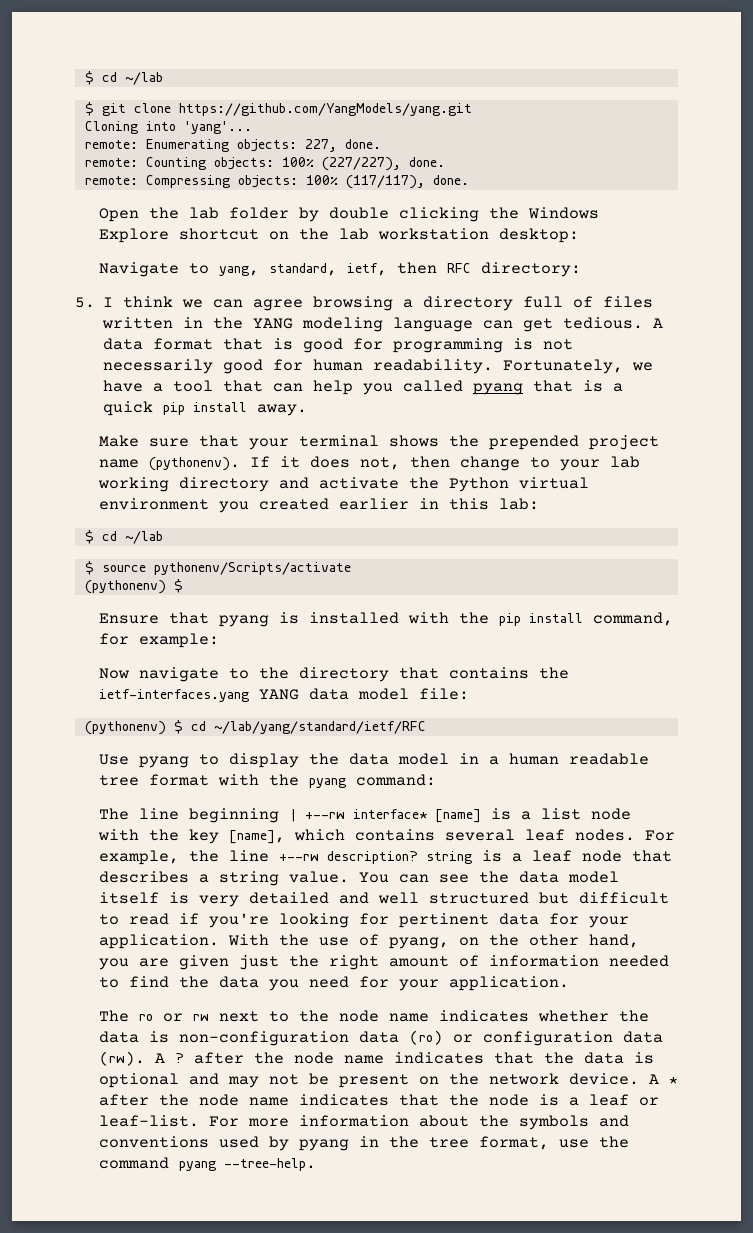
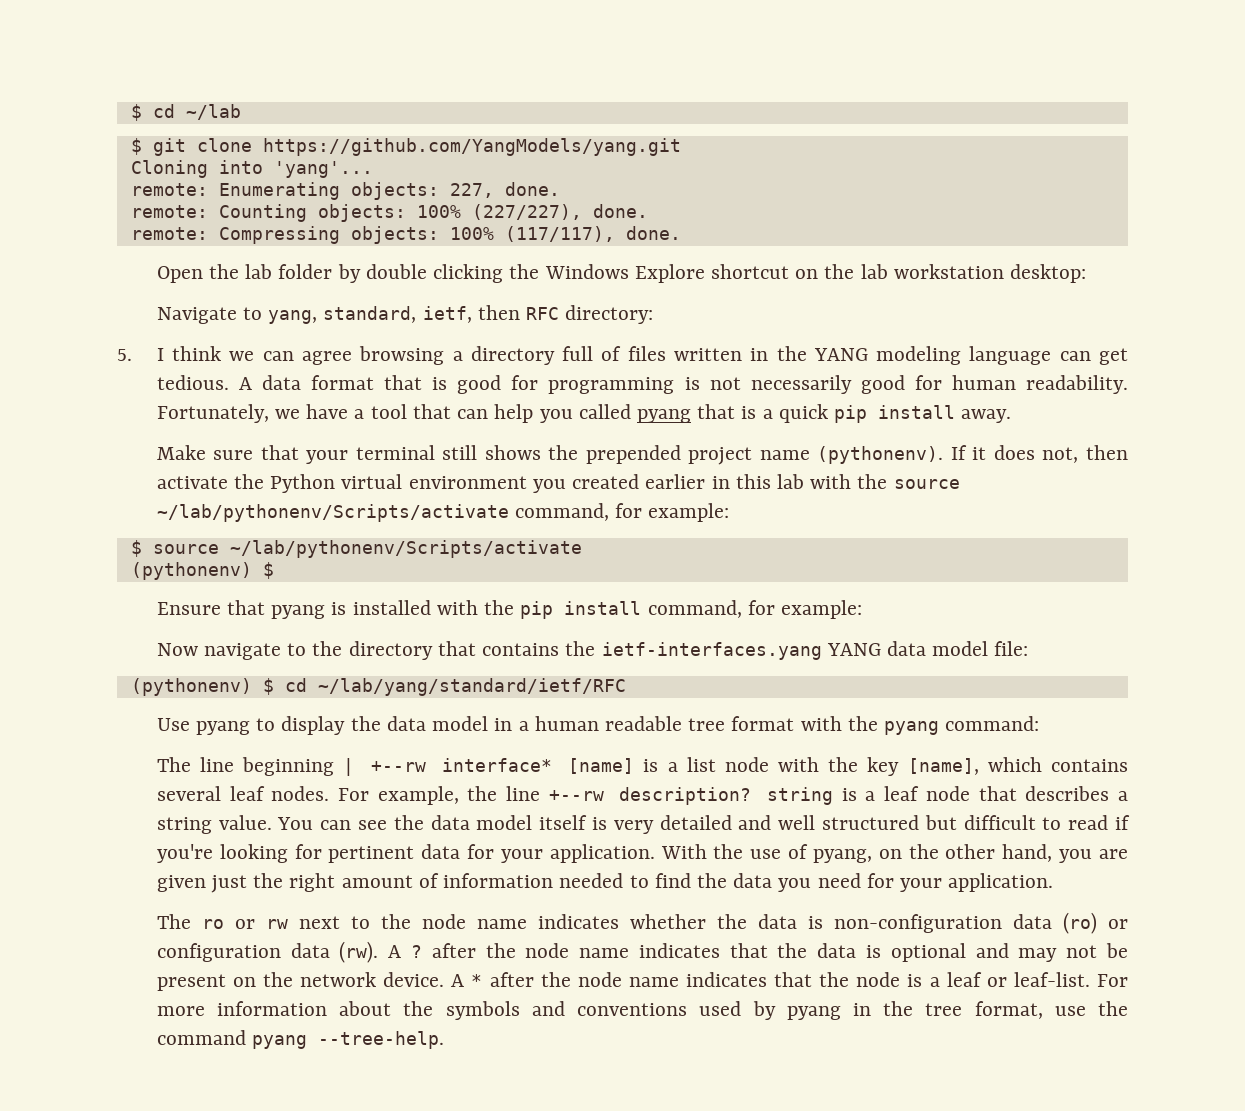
(379, 441) none -> [442,445,478,460] still
[459,456,640,471] [97,477,309,492] change to your lab working directory and -> (1128, 452) none
[498,498,539,510] [84,530,163,544] lab: // $ cd ~/lab -> [776,474,960,489] [156,503,730,522] lab with the source ~/lab/pythonenv/Scripts/activate command, for example:
[153,562,351,575] pythonenv/Scripts/activate -> [229,540,582,558] ~/lab/pythonenv/Scripts/activate

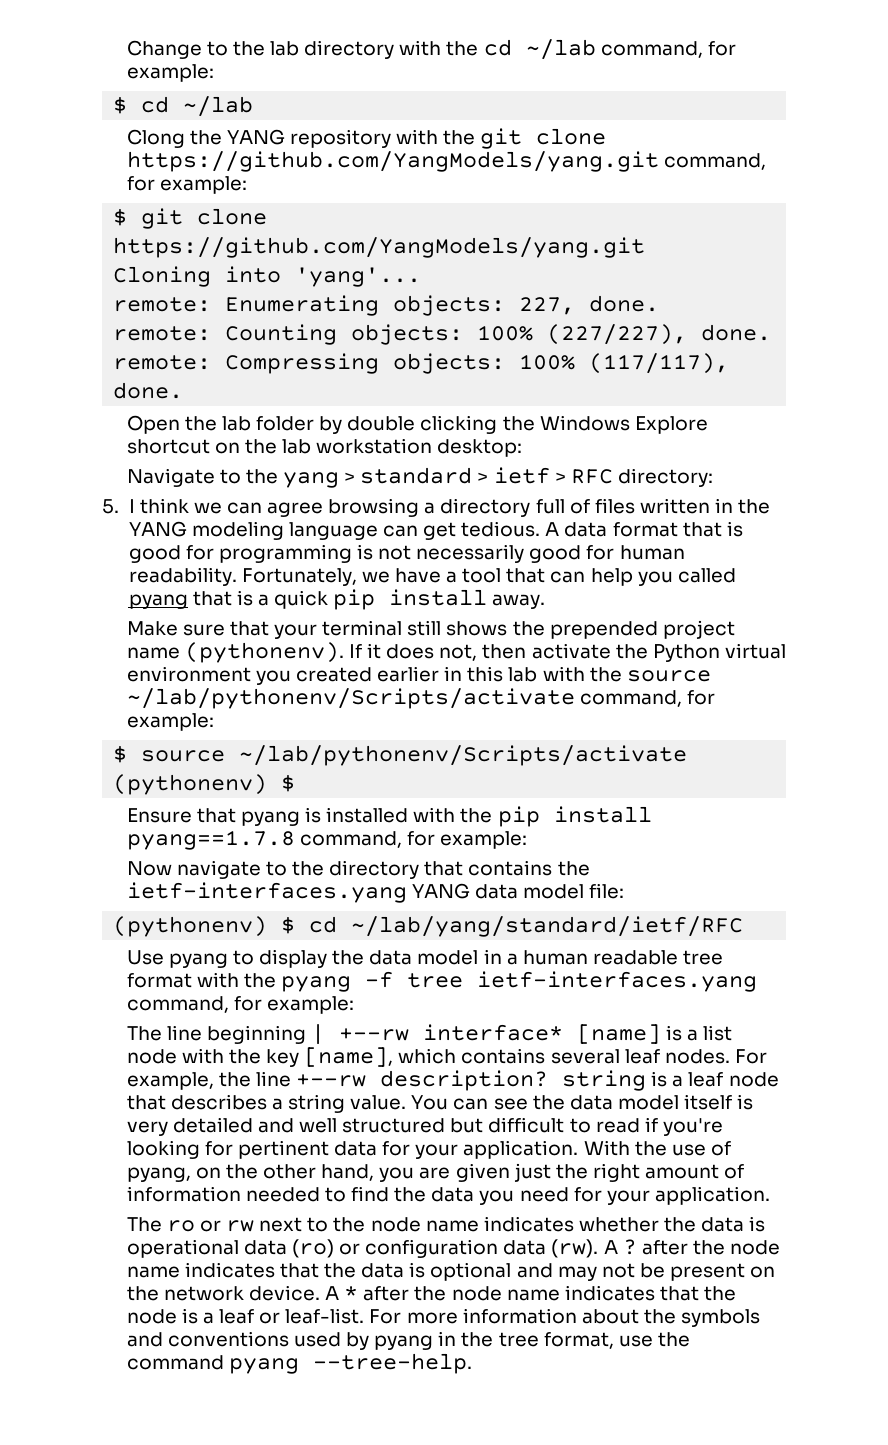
[130,104,241,121] $ cd ~/lab -> [126,39,736,60] [126,64,214,82] [113,96,254,117] [126,128,607,149] [126,151,766,172] [126,176,247,194] Change to the lab directory with the cd ~/lab command, for example: // $ cd ~/lab // Clong the YANG repository with the git clone https://github.com/YangModels/yang.git command, for example:
[268,305,520,324] yang, standard, ietf, then -> [245,467,566,488] the yang > standard > ietf >
(642, 608) none -> [126,830,295,850] pyang==1.7.8
[945,716,1040,731] command: -> [365,971,758,992] [126,996,354,1014] -f tree ietf-interfaces.yang command, for example:
[833,914,1002,933] non-configuration -> [126,1239,239,1258] operational

